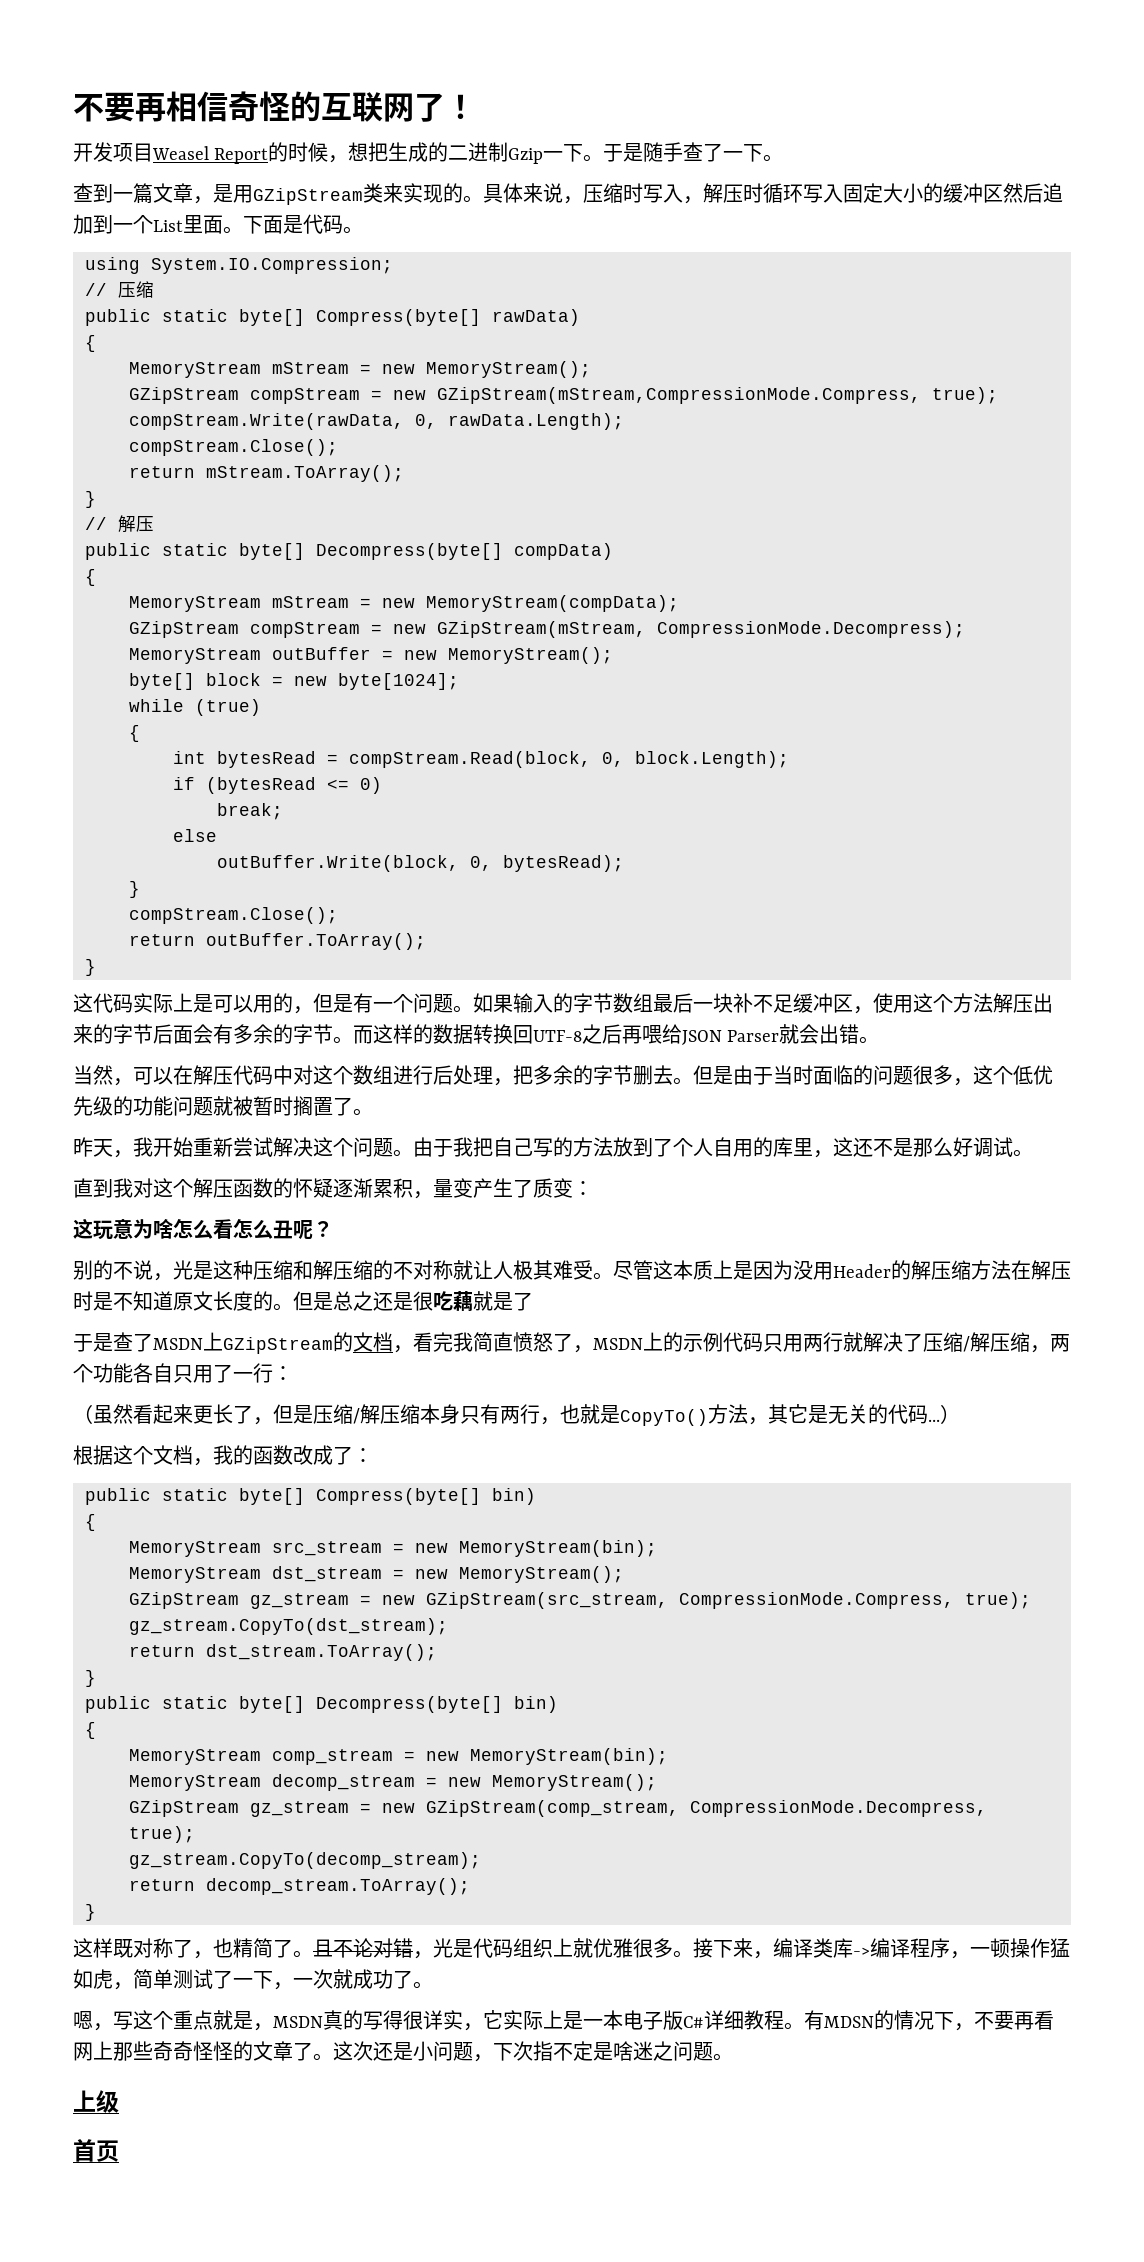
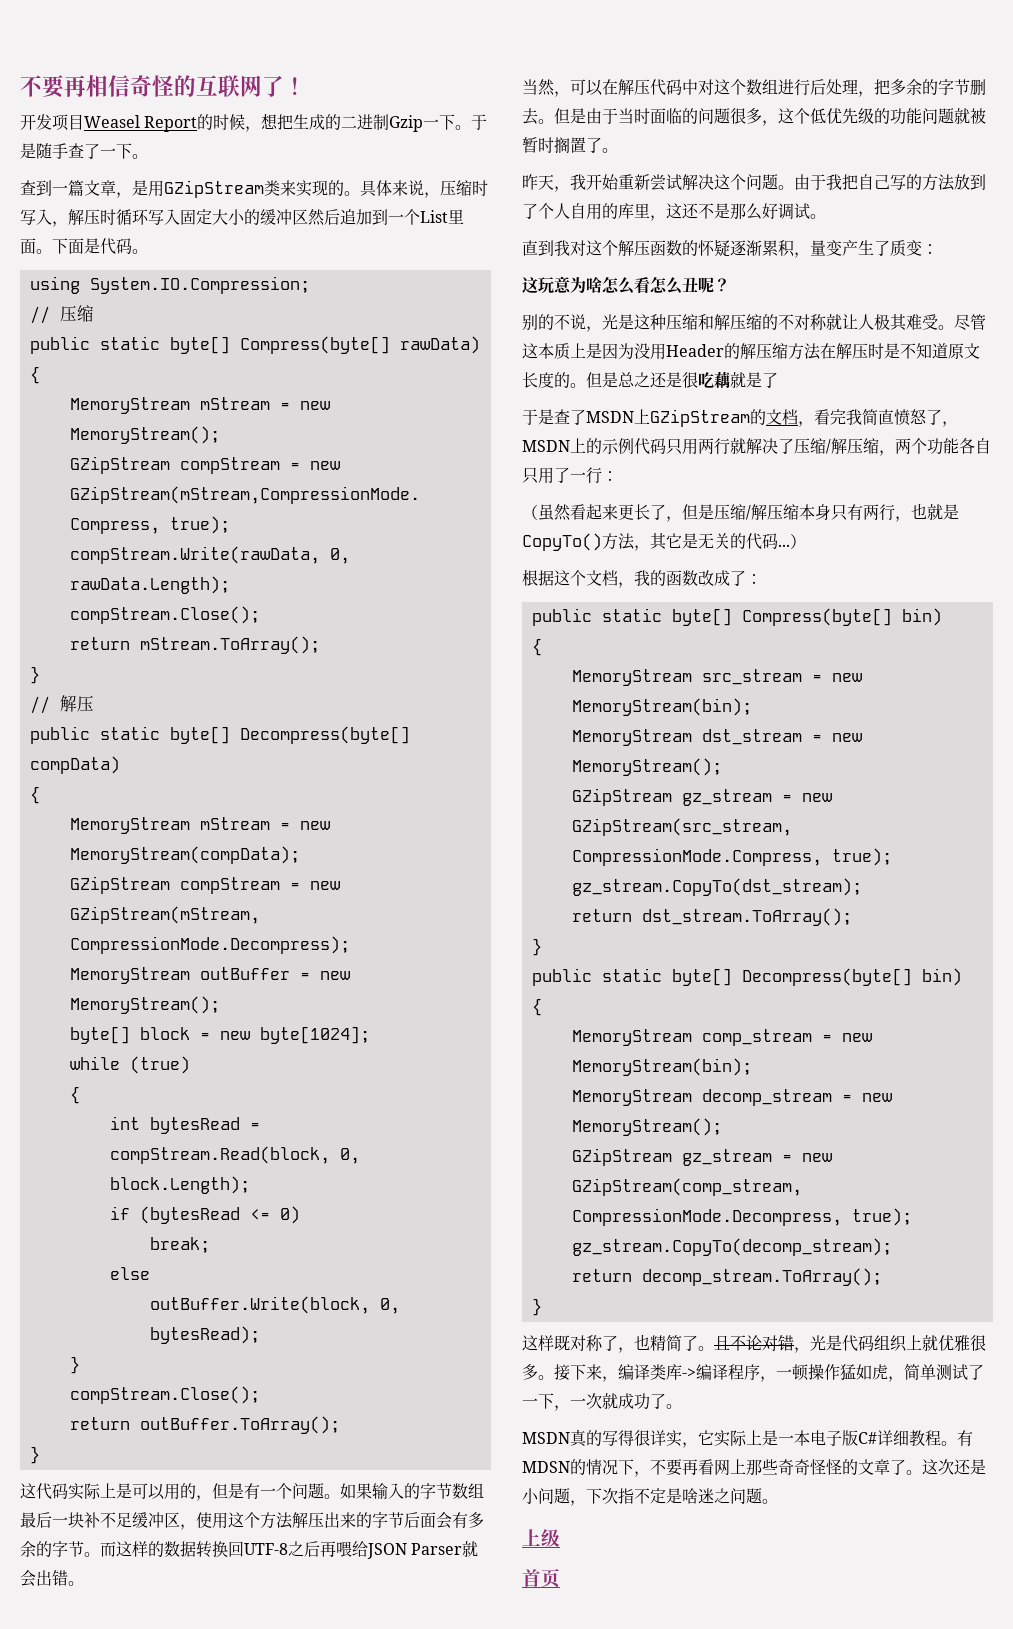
[73,2010,273,2031] 嗯，写这个重点就是， -> (682, 1406) none

